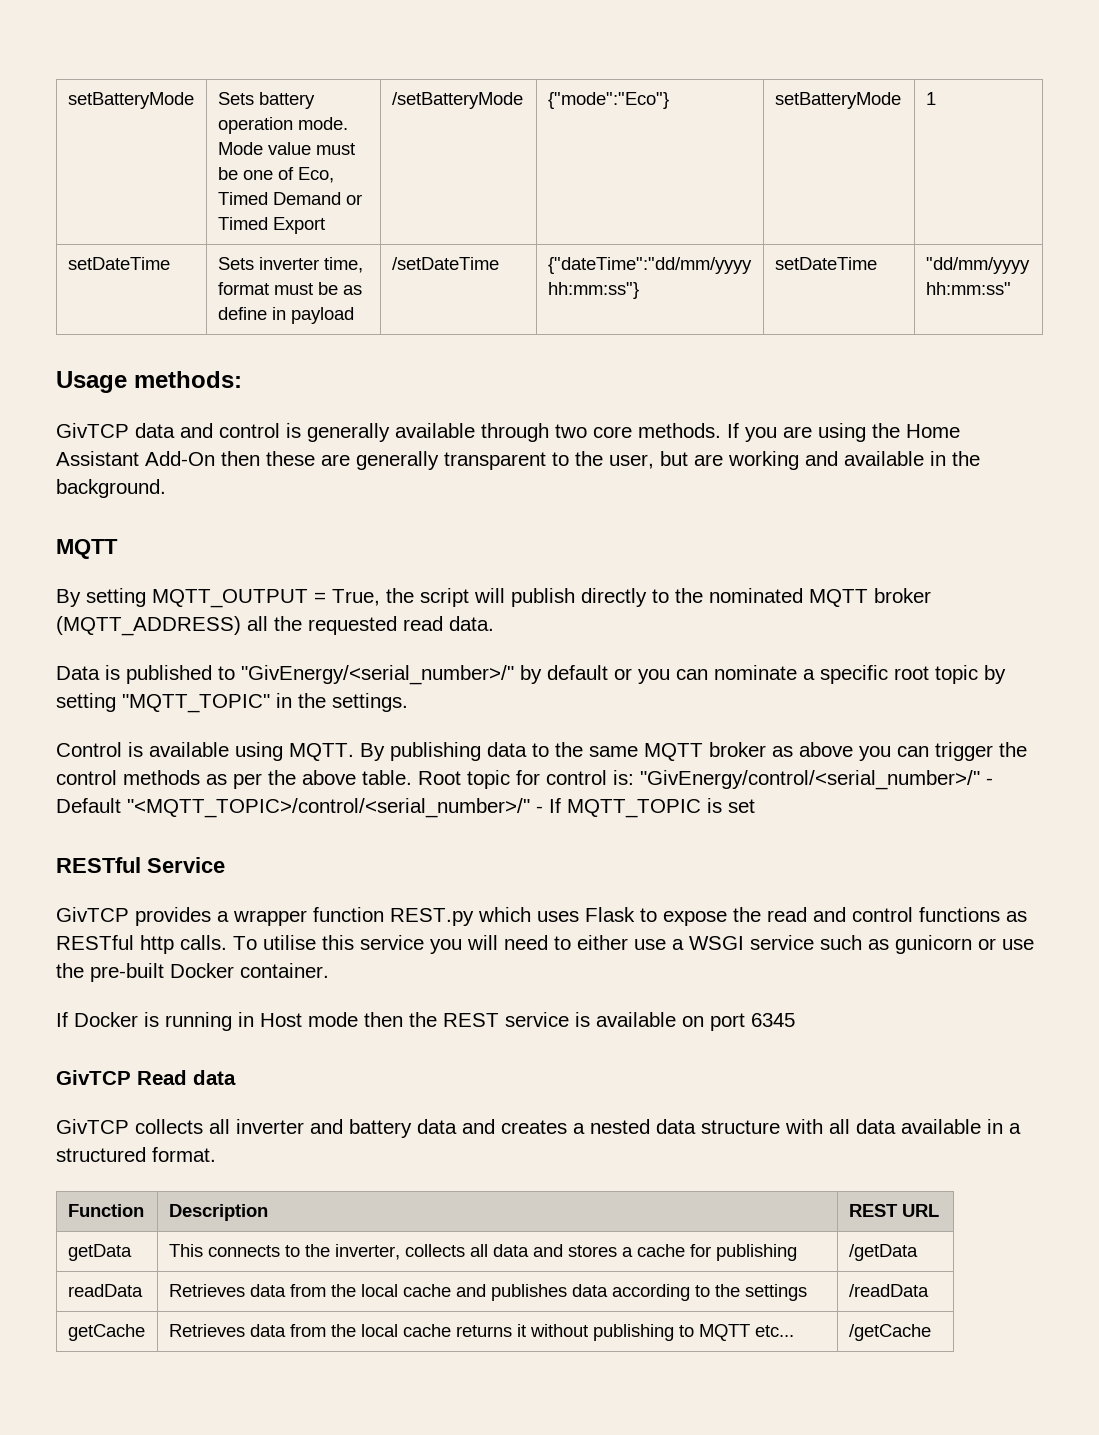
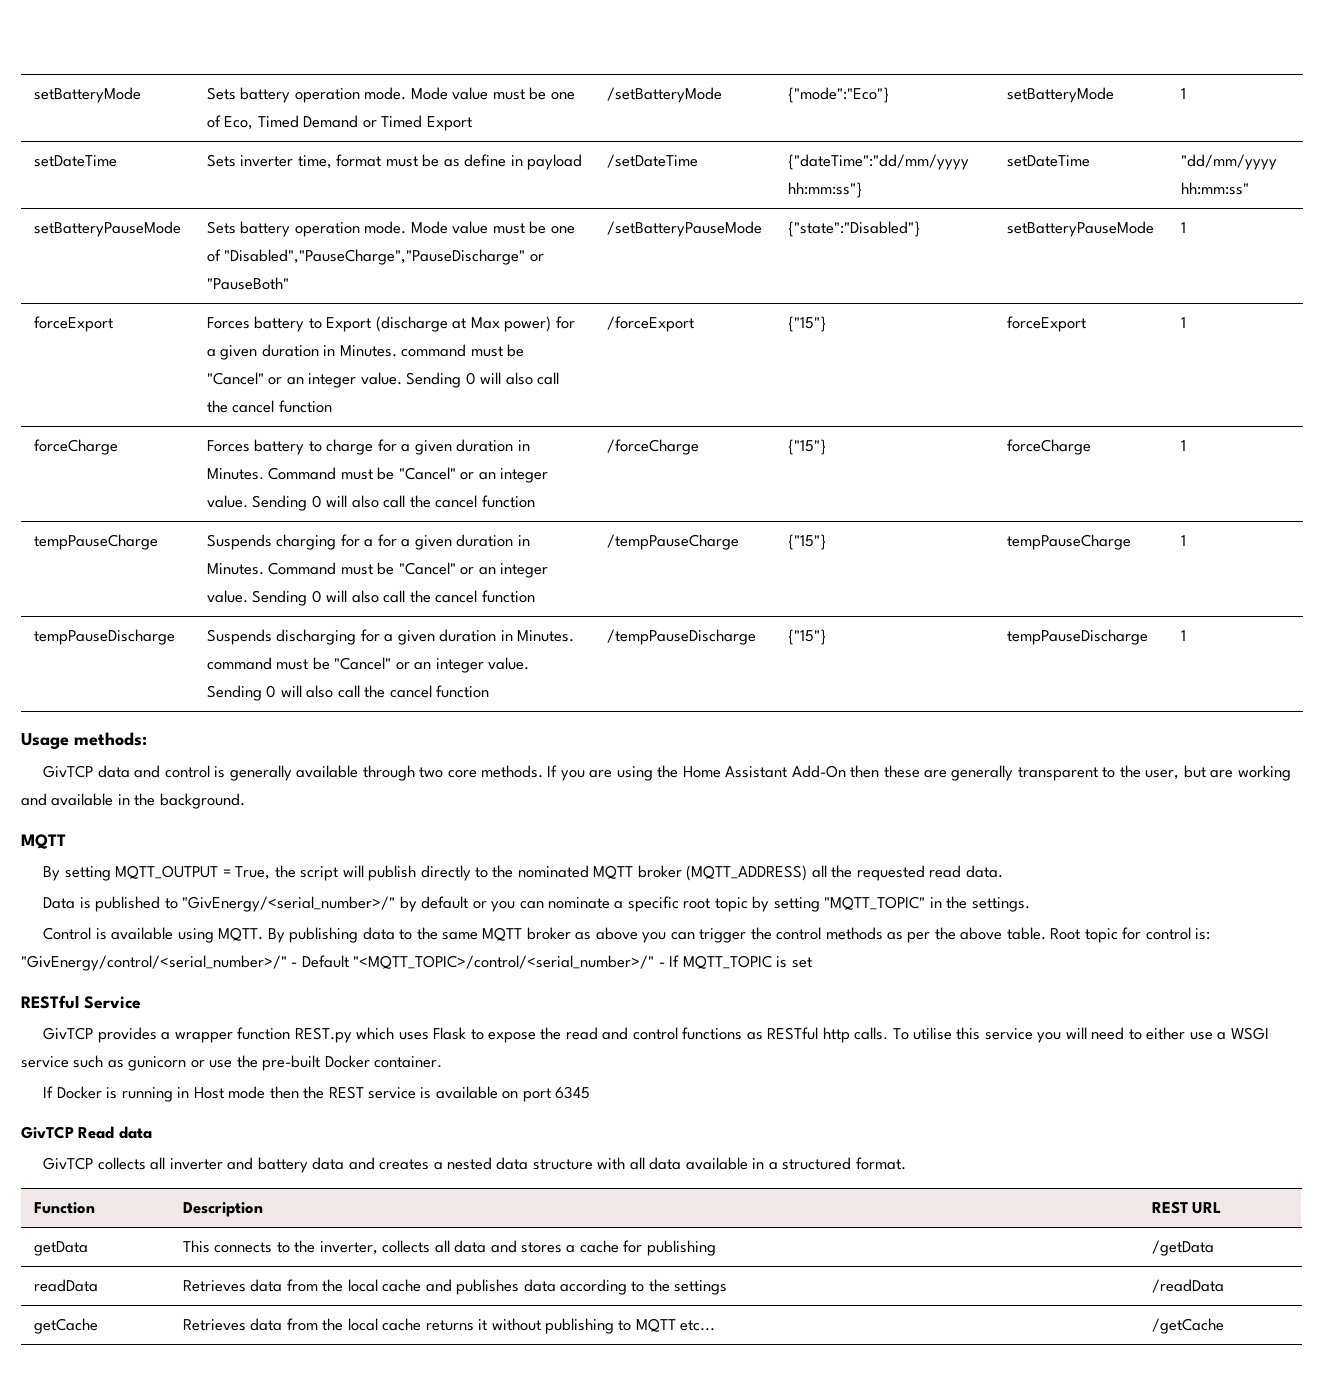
(1011, 288) none -> [33,221,181,237] [206,221,575,237] [206,249,544,265] [206,277,289,290] [606,221,762,237] [787,221,920,237] [1006,221,1154,237] [1180,222,1186,233] [33,316,113,332] [206,316,575,332] [206,344,525,360] [206,372,559,388] [206,400,332,413] [606,316,694,332] [787,316,826,332] [1006,316,1086,332] [1180,317,1186,328] [33,439,118,455] [206,439,530,455] [206,467,549,483] [206,495,535,511] [606,439,699,455] [787,439,826,455] [1006,439,1091,455] [1180,440,1186,451] [33,534,158,550] [206,534,530,550] [206,562,549,578] [206,590,535,606] [606,534,739,550] [787,534,826,550] [1006,534,1131,550] [1180,535,1186,546] [33,629,175,645] [206,629,575,645] [206,657,530,673] [206,685,490,701] [606,629,756,645] [787,629,826,645] [1006,629,1148,645] [1180,630,1186,641] // setBatteryPauseMode | Sets battery operation mode. Mode value must be one of "Disabled","PauseCharge","PauseDischarge" or "PauseBoth" | /setBatteryPauseMode | {"state":"Disabled"} | setBatteryPauseMode | 1 // forceExport | Forces battery to Export (discharge at Max power) for a given duration in Minutes. command must be "Cancel" or an integer value. Sending 0 will also call the cancel function | /forceExport | {"15"} | forceExport | 1 // forceCharge | Forces battery to charge for a given duration in Minutes. Command must be "Cancel" or an integer value. Sending 0 will also call the cancel function | /forceCharge | {"15"} | forceCharge | 1 // tempPauseCharge | Suspends charging for a for a given duration in Minutes. Command must be "Cancel" or an integer value. Sending 0 will also call the cancel function | /tempPauseCharge | {"15"} | tempPauseCharge | 1 // tempPauseDischarge | Suspends discharging for a given duration in Minutes. command must be "Cancel" or an integer value. Sending 0 will also call the cancel function | /tempPauseDischarge | {"15"} | tempPauseDischarge | 1

